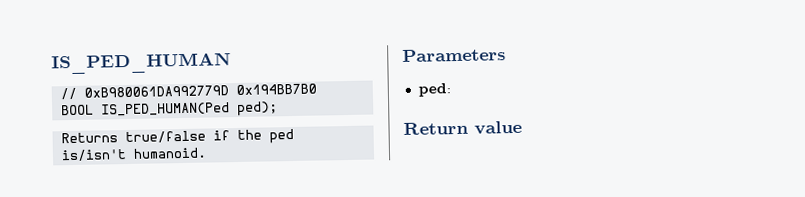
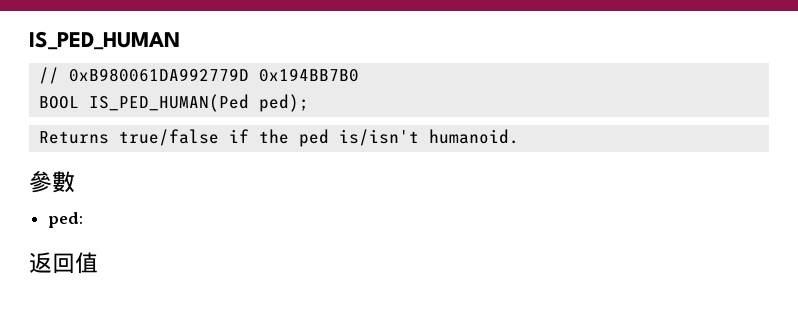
[402,48,506,62] Parameters -> [29,171,75,193] 參數
[403,120,522,135] Return value -> [29,252,98,274] 返回值

